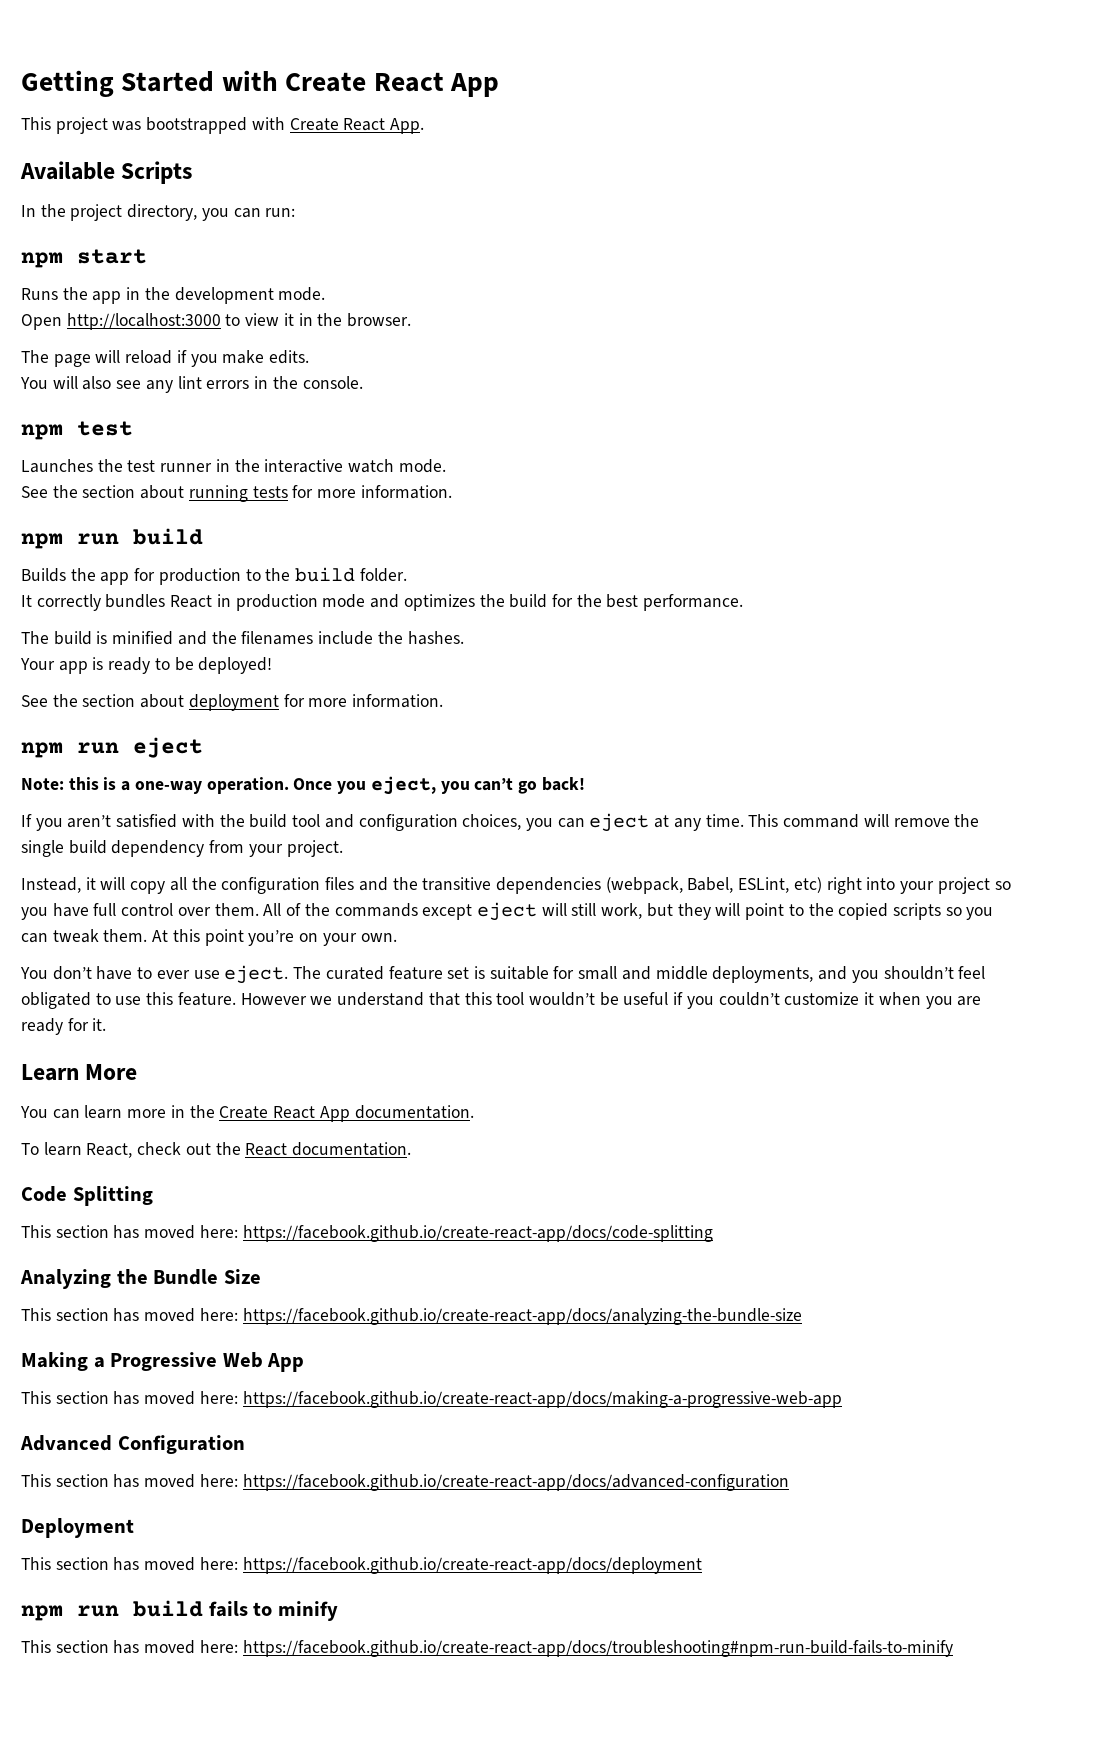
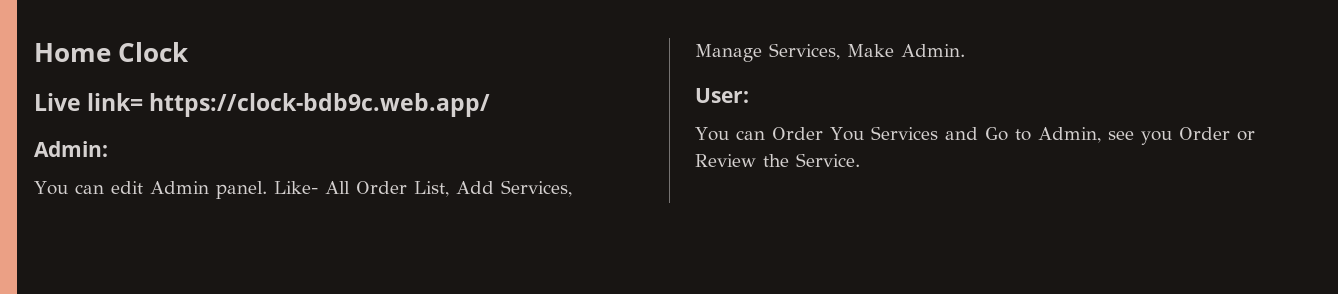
[21,70,500,97] [21,117,425,134] [20,161,193,184] [21,204,296,221] [21,249,147,268] [21,287,326,304] [21,313,412,330] [21,350,310,367] [20,376,363,393] [21,421,133,440] [21,459,446,473] [21,485,452,502] [21,528,203,549] [21,567,407,585] [21,594,744,611] [21,631,464,645] [20,657,273,674] [21,694,444,711] [21,737,203,758] [21,776,585,795] [21,813,980,832] [21,840,343,857] [21,877,1011,894] [21,902,994,921] [21,929,397,946] [20,965,986,984] [21,992,982,1009] [21,1018,107,1035] [21,1064,138,1081] [20,1105,474,1122] [21,1142,412,1158] [21,1186,153,1206] [21,1225,713,1242] [20,1269,261,1289] [21,1308,802,1325] [21,1352,305,1372] [21,1391,842,1408] [20,1435,245,1454] [21,1474,789,1491] [21,1518,134,1538] [21,1557,702,1574] [21,1600,338,1621] [21,1640,953,1657] Getting Started with Create React App // This project was bootstrapped with Create React App. // Available Scripts // In the project directory, you can run: // npm start // Runs the app in the development mode. // Open http://localhost:3000 to view it in the browser. // The page will reload if you make edits. // You will also see any lint errors in the console. // npm test // Launches the test runner in the interactive watch mode. // See the section about running tests for more information. // npm run build // Builds the app for production to the build folder. // It correctly bundles React in production mode and optimizes the build for the best performance. // The build is minified and the filenames include the hashes. // Your app is ready to be deployed! // See the section about deployment for more information. // npm run eject // Note: this is a one-way operation. Once you eject, you can’t go back! // If you aren’t satisfied with the build tool and configuration choices, you can eject at any time. This command will remove the single build dependency from your project. // Instead, it will copy all the configuration files and the transitive dependencies (webpack, Babel, ESLint, etc) right into your project so you have full control over them. All of the commands except eject will still work, but they will point to the copied scripts so you can tweak them. At this point you’re on your own. // You don’t have to ever use eject. The curated feature set is suitable for small and middle deployments, and you shouldn’t feel obligated to use this feature. However we understand that this tool wouldn’t be useful if you couldn’t customize it when you are ready for it. // Learn More // You can learn more in the Create React App documentation. // To learn React, check out the React documentation. // Code Splitting // This section has moved here: https://facebook.github.io/create-react-app/docs/code-splitting // Analyzing the Bundle Size // This section has moved here: https://facebook.github.io/create-react-app/docs/analyzing-the-bundle-size // Making a Progressive Web App // This section has moved here: https://facebook.github.io/create-react-app/docs/making-a-progressive-web-app // Advanced Configuration // This section has moved here: https://facebook.github.io/create-react-app/docs/advanced-configuration // Deployment // This section has moved here: https://facebook.github.io/create-react-app/docs/deployment // npm run build fails to minify // This section has moved here: https://facebook.github.io/create-react-app/docs/troubleshooting#npm-run-build-fails-to-minify -> [34,42,190,62] [34,93,491,117] [34,141,108,157] [34,180,572,199] [695,43,965,62] [695,88,749,103] [695,126,1255,145] [695,153,860,167] Home Clock // Live link= https://clock-bdb9c.web.app/ // Admin: // You can edit Admin panel. Like- All Order List, Add Services, Manage Services, Make Admin. // User: // You can Order You Services and Go to Admin, see you Order or Review the Service.

